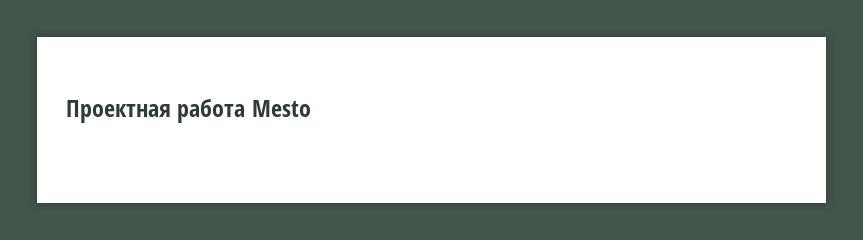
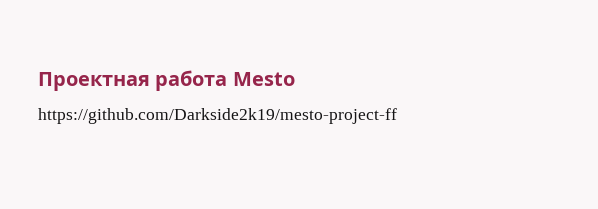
(311, 108) none -> [38,108,397,124] // https://github.com/Darkside2k19/mesto-project-ff

